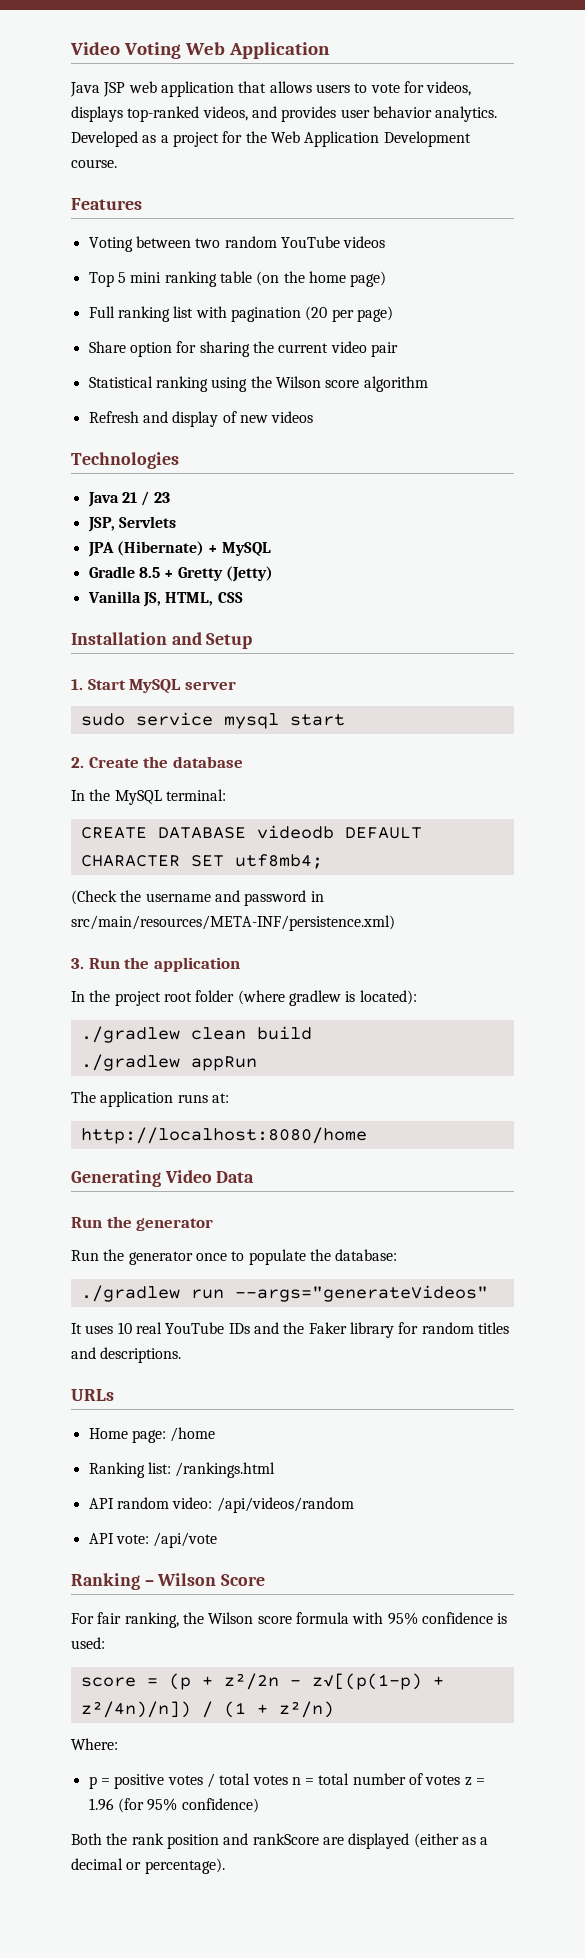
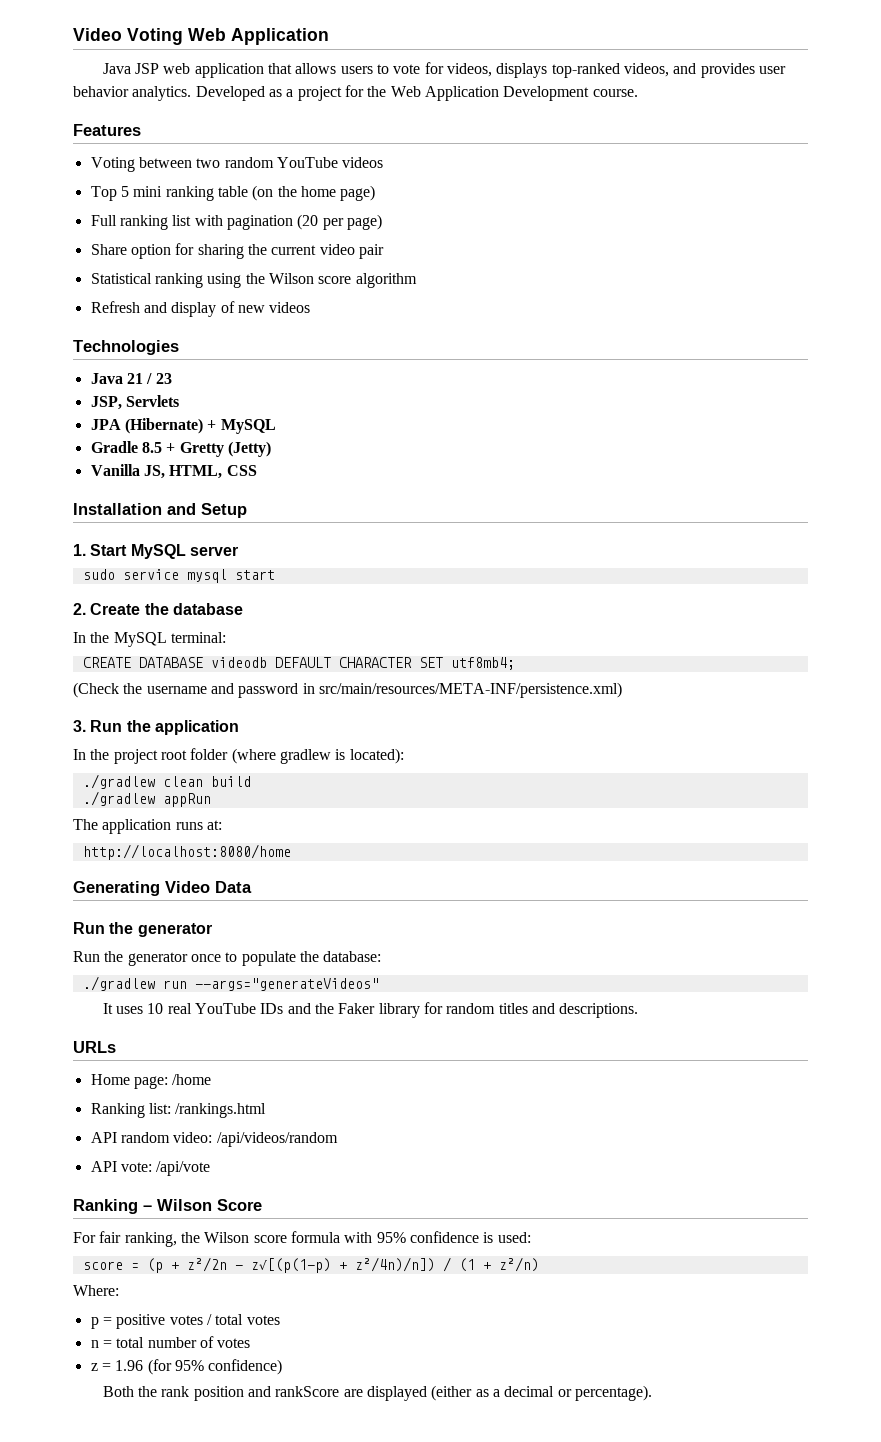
(288, 1780) none -> (280, 1320) //
(461, 1780) none -> (251, 1343) //

